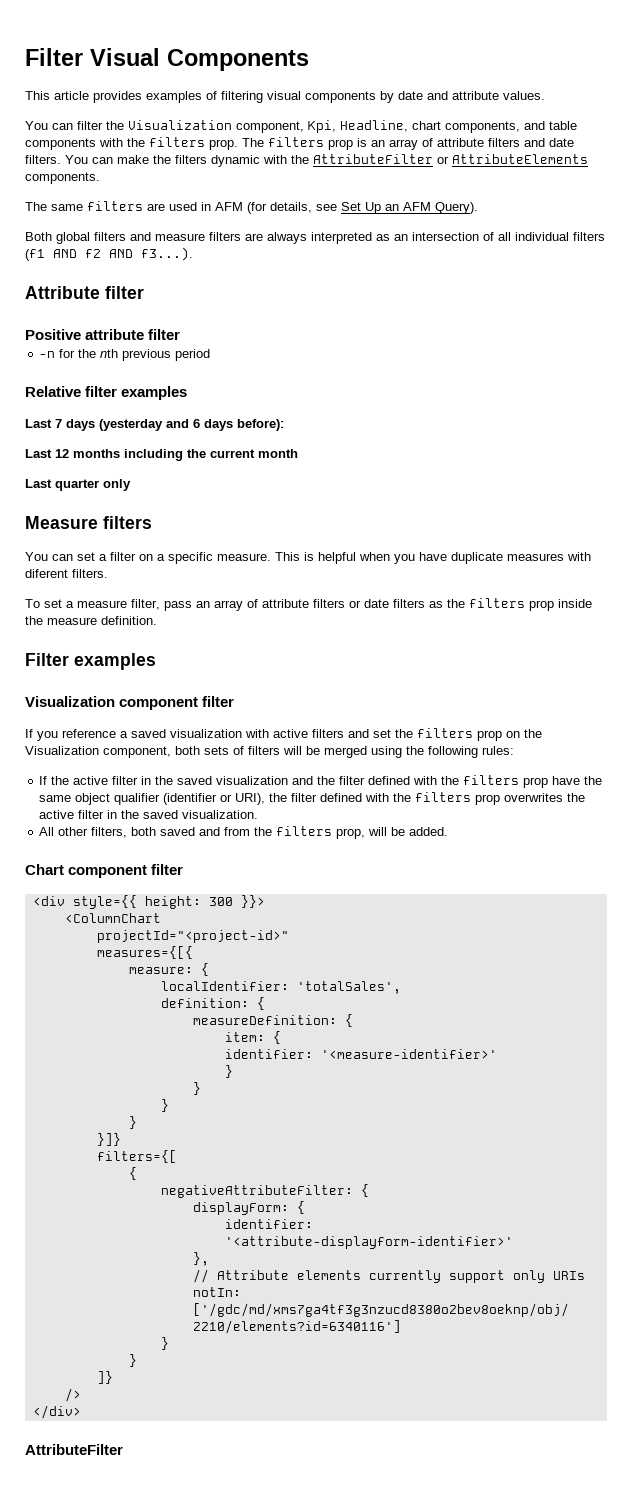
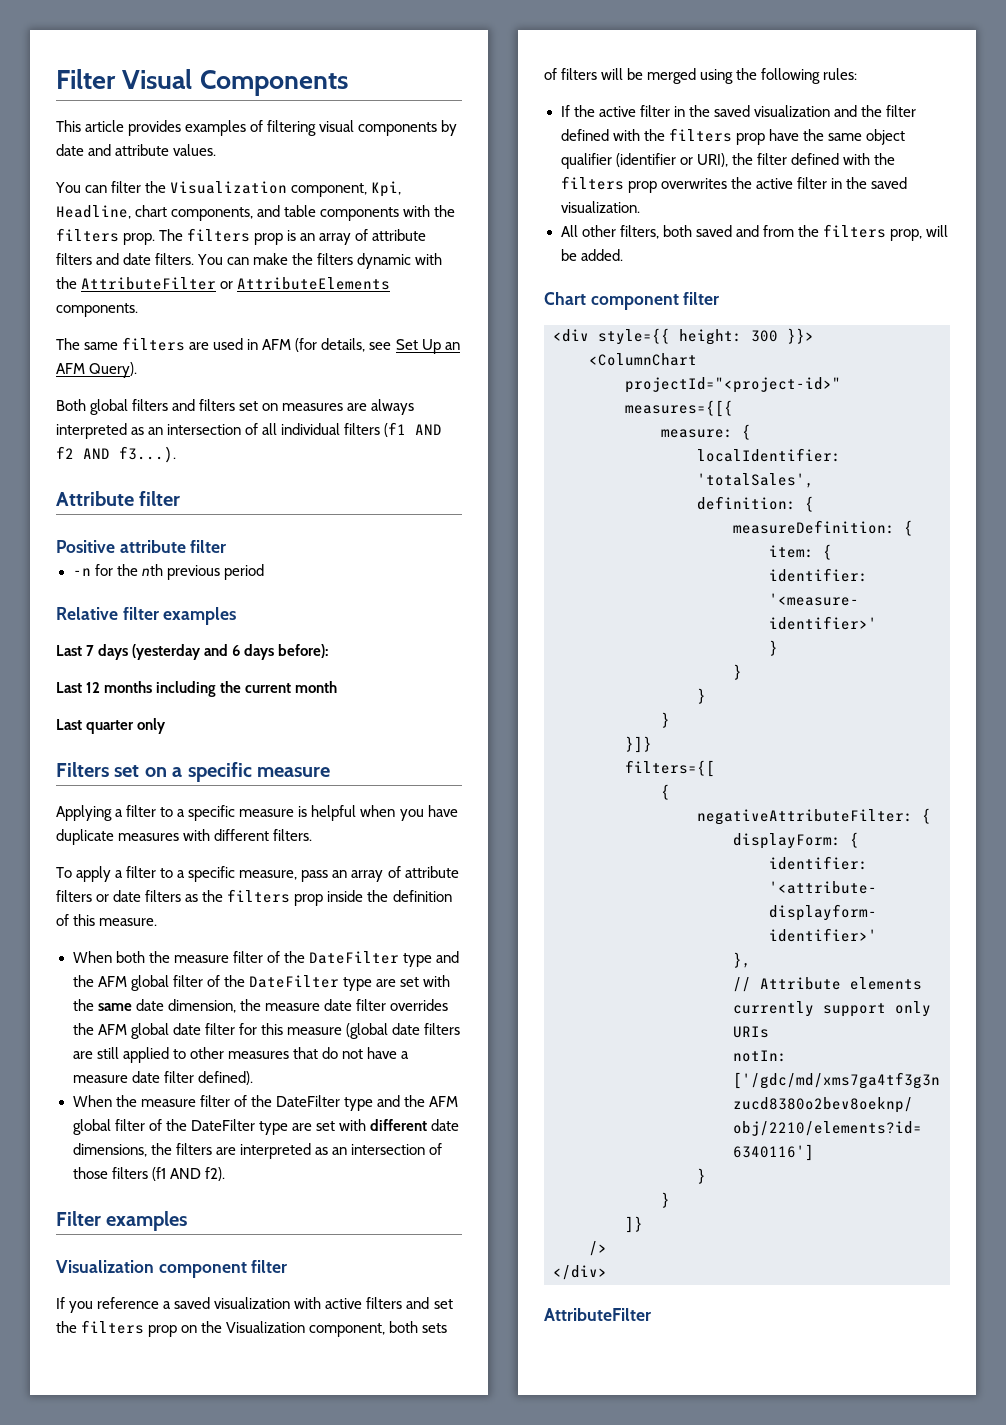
[155,232,241,241] measure filters -> [199,399,344,411] filters set on measures
[25,516,152,529] [25,552,300,564] Measure filters // You can set a filter on a specific measure. This -> [56,762,330,782] [56,805,295,821] Filters set on a specific measure // Applying a filter to a specific measure
[25,569,68,578] diferent -> [214,829,270,841] different
[44,599,160,610] set a measure filter, -> [76,866,298,882] apply a filter to a specific measure,
[47,616,157,625] measure definition. -> [392,890,452,902] [56,914,158,926] [72,951,459,967] [72,975,451,991] [72,999,448,1013] [72,1023,461,1039] [72,1047,410,1063] [72,1071,253,1085] [72,1095,459,1111] [72,1119,460,1135] [72,1143,442,1159] [72,1167,225,1181] definition of this measure. // When both the measure filter of the DateFilter type and the AFM global filter of the DateFilter type are set with the same date dimension, the measure date filter overrides the AFM global date filter for this measure (global date filters are still applied to other measures that do not have a measure date filter defined). // When the measure filter of the DateFilter type and the AFM global filter of the DateFilter type are set with different date dimensions, the filters are interpreted as an intersection of those filters (f1 AND f2).

